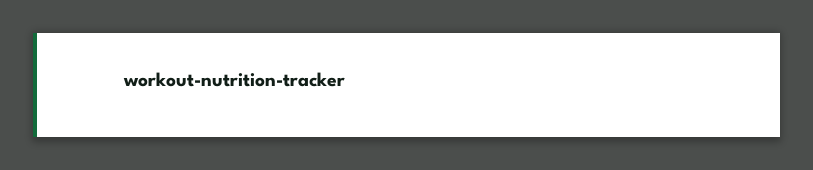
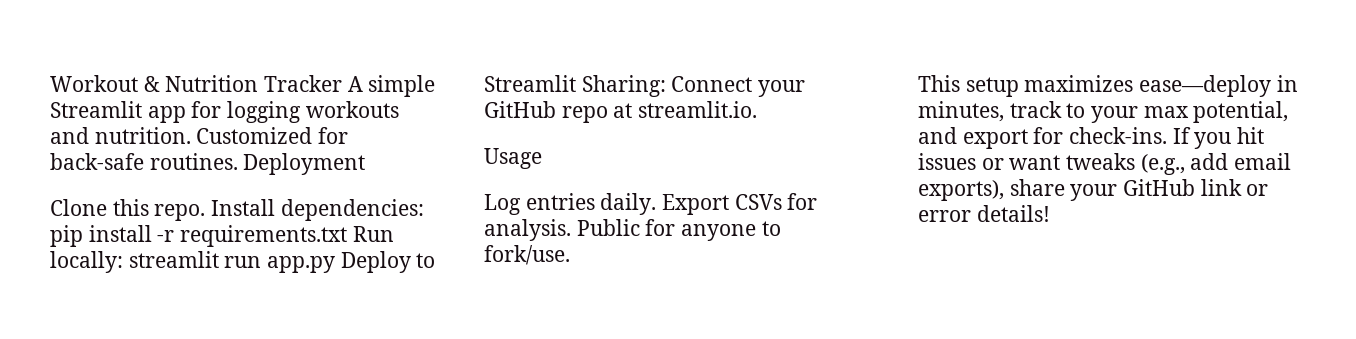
[123,72,345,87] workout-nutrition-tracker -> [50,75,436,97] [50,101,399,123] [50,127,349,144] [50,153,366,175] [50,199,424,221] [50,225,394,247] [50,251,436,273] [484,75,806,97] [484,101,758,123] [484,148,542,169] [484,193,818,215] [484,219,781,241] [484,245,570,265] [918,75,1298,97] [918,101,1289,123] [918,127,1265,149] [918,153,1292,175] [918,179,1269,201] [918,205,1050,222] Workout & Nutrition Tracker A simple Streamlit app for logging workouts and nutrition. Customized for back-safe routines. Deployment // Clone this repo. Install dependencies: pip install -r requirements.txt Run locally: streamlit run app.py Deploy to Streamlit Sharing: Connect your GitHub repo at streamlit.io. // Usage // Log entries daily. Export CSVs for analysis. Public for anyone to fork/use. // This setup maximizes ease—deploy in minutes, track to your max potential, and export for check-ins. If you hit issues or want tweaks (e.g., add email exports), share your GitHub link or error details!

